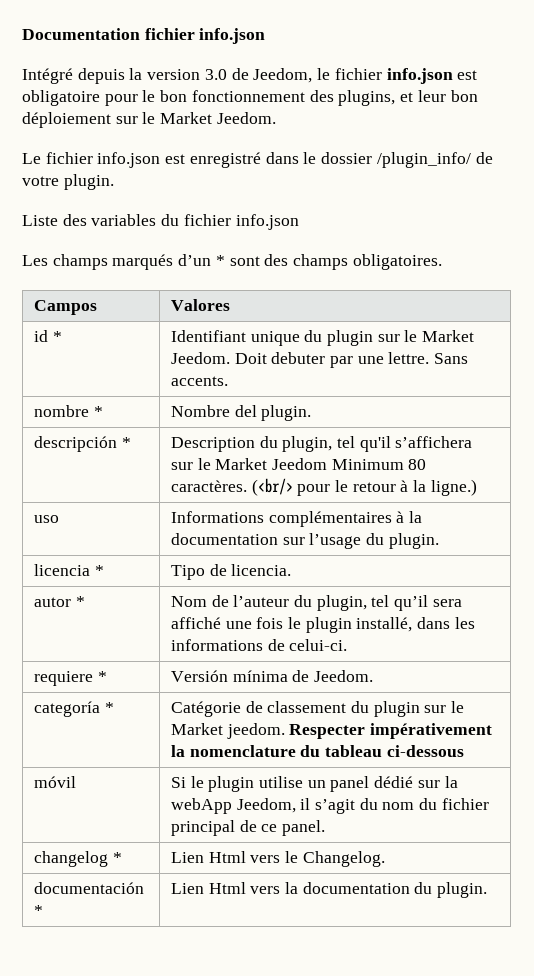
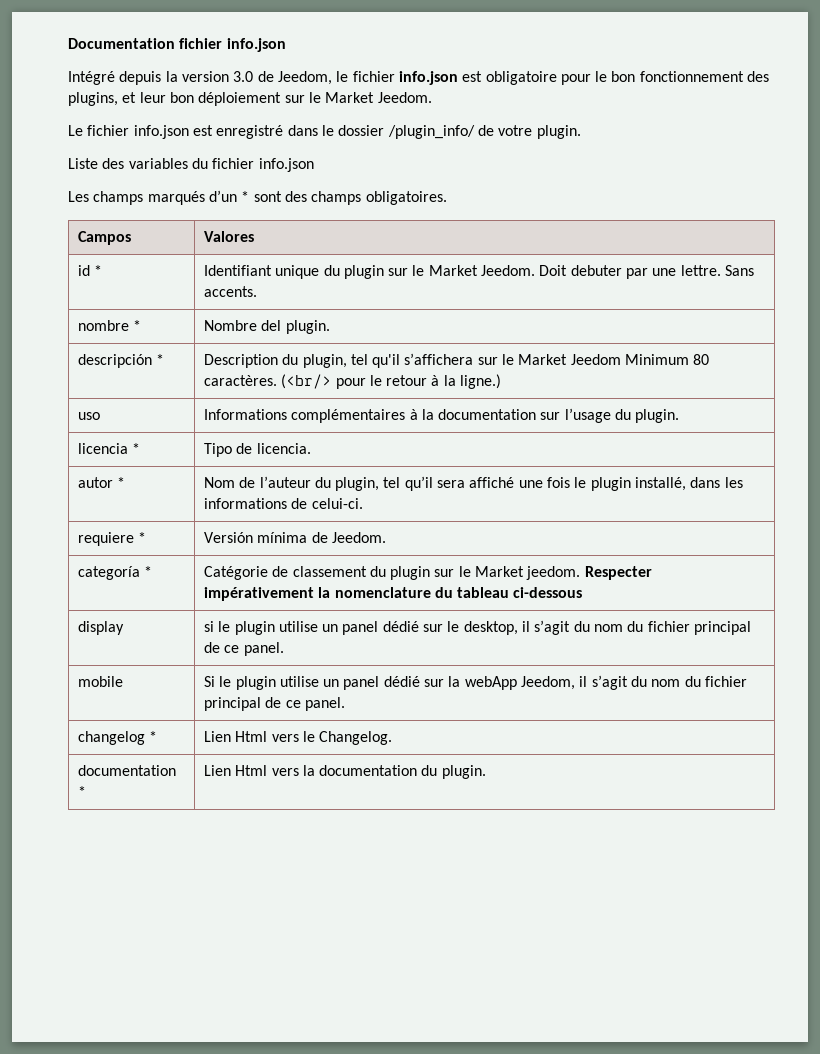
[33,776,76,788] móvil -> [77,621,124,635] [203,620,751,635] [203,642,284,656] [77,676,123,687] display | si le plugin utilise un panel dédié sur le desktop, il s’agit du nom du fichier principal de ce panel. // mobile
[33,882,144,894] documentación -> [77,765,176,776] documentation

